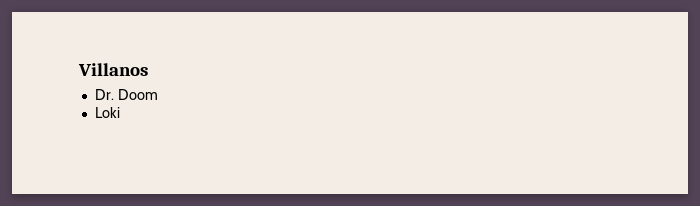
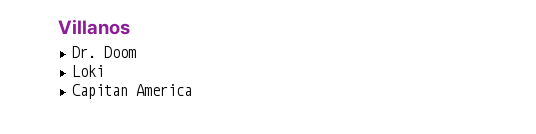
(120, 112) none -> [71,84,192,99] // Capitan America

